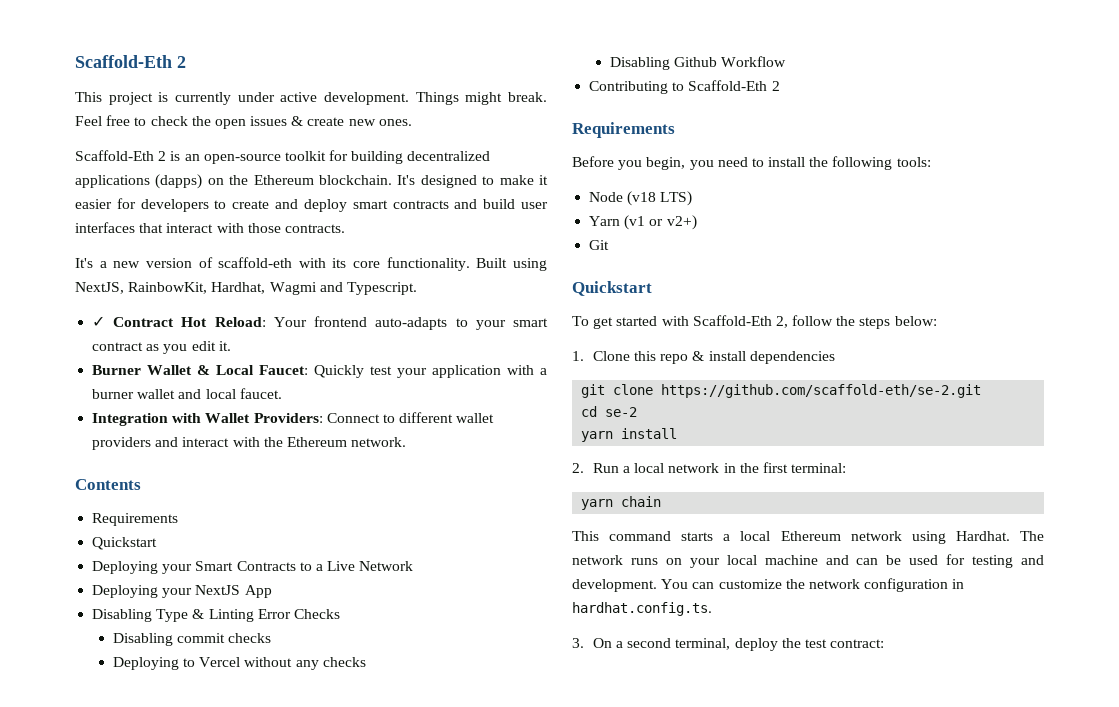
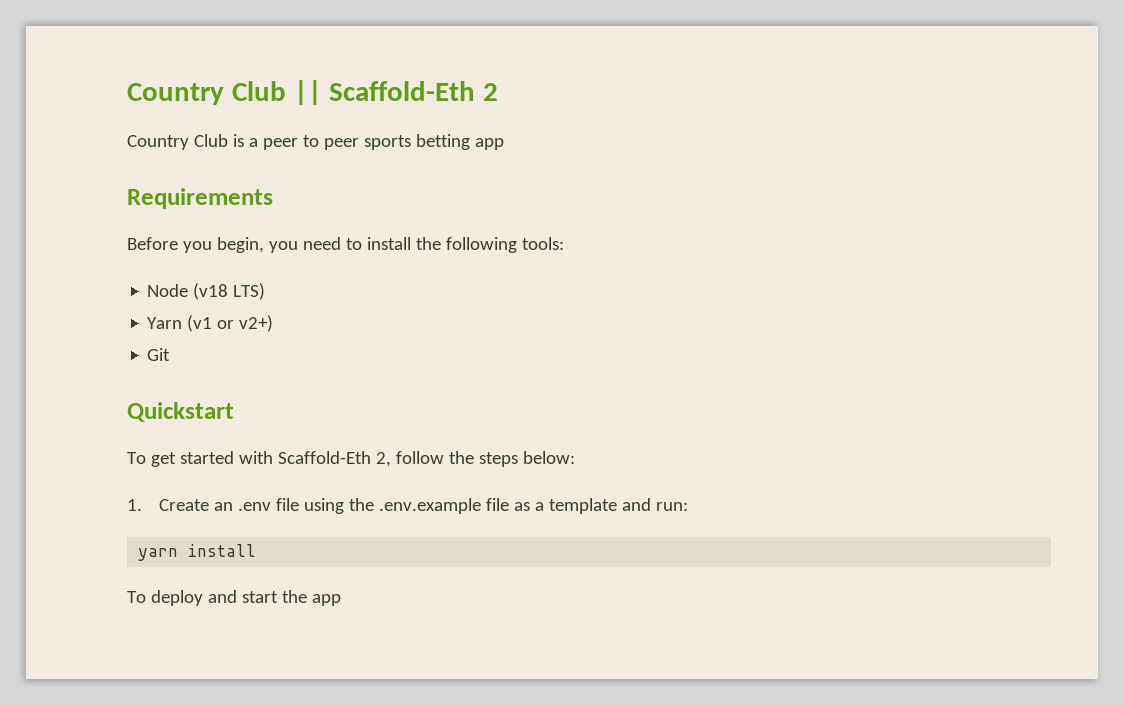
[75,55,186,68] [75,92,547,105] [75,115,412,129] [75,150,491,164] [75,174,548,189] [75,198,548,212] [75,222,345,233] [75,257,547,271] [75,282,417,295] [92,316,548,330] [92,341,231,354] [92,365,547,378] [92,388,282,399] [92,412,495,426] [92,437,407,450] [75,479,141,490] [92,513,179,526] [92,537,158,550] [92,561,414,574] [92,585,272,598] [92,609,340,622] [112,633,272,646] [112,657,366,670] [609,56,787,70] [589,80,780,94] Scaffold-Eth 2 // This project is currently under active development. Things might break. Feel free to check the open issues & create new ones. // Scaffold-Eth 2 is an open-source toolkit for building decentralized applications (dapps) on the Ethereum blockchain. It's designed to make it easier for developers to create and deploy smart contracts and build user interfaces that interact with those contracts. // It's a new version of scaffold-eth with its core functionality. Built using NextJS, RainbowKit, Hardhat, Wagmi and Typescript. // ✓ Contract Hot Reload: Your frontend auto-adapts to your smart contract as you edit it. // Burner Wallet & Local Faucet: Quickly test your application with a burner wallet and local faucet. // Integration with Wallet Providers: Connect to different wallet providers and interact with the Ethereum network. // Contents // Requirements // Quickstart // Deploying your Smart Contracts to a Live Network // Deploying your NextJS App // Disabling Type & Linting Error Checks // Disabling commit checks // Deploying to Vercel without any checks // Disabling Github Workflow // Contributing to Scaffold-Eth 2 -> [127,80,499,105] [127,134,504,150] Country Club || Scaffold-Eth 2 // Country Club is a peer to peer sports betting app
[592,351,835,364] [581,384,982,398] [581,406,638,417] [581,428,678,442] [572,462,847,473] [581,496,662,510] [572,531,1044,544] [572,554,1044,568] [572,578,965,592] [572,602,712,616] [572,638,885,651] Clone this repo & install dependencies // git clone https://github.com/scaffold-eth/se-2.git // cd se-2 // yarn install // 2. Run a local network in the first terminal: // yarn chain // This command starts a local Ethereum network using Hardhat. The network runs on your local machine and can be used for testing and development. You can customize the network configuration in hardhat.config.ts. // 3. On a second terminal, deploy the test contract: -> [159,498,689,514] [138,544,257,561] [127,590,341,606] Create an .env file using the .env.example file as a template and run: // yarn install // To deploy and start the app

